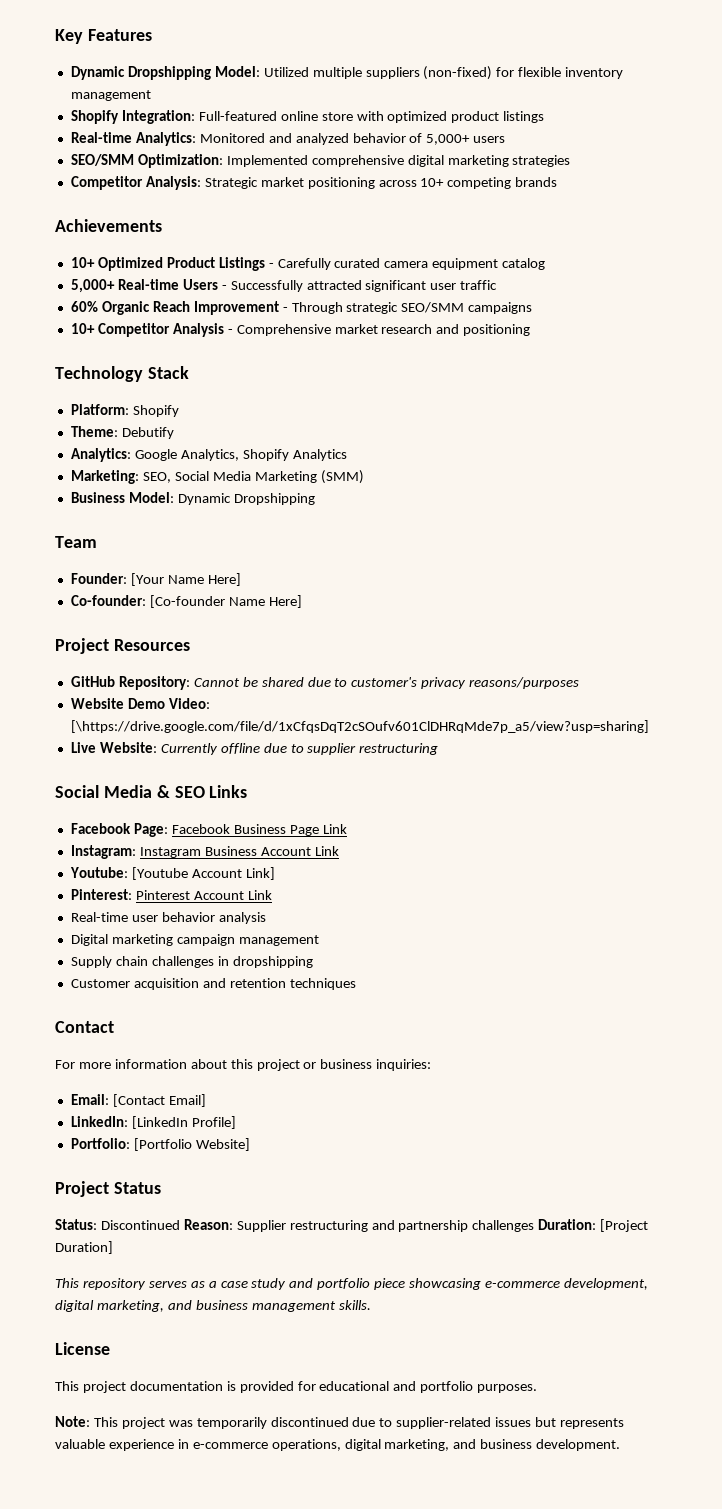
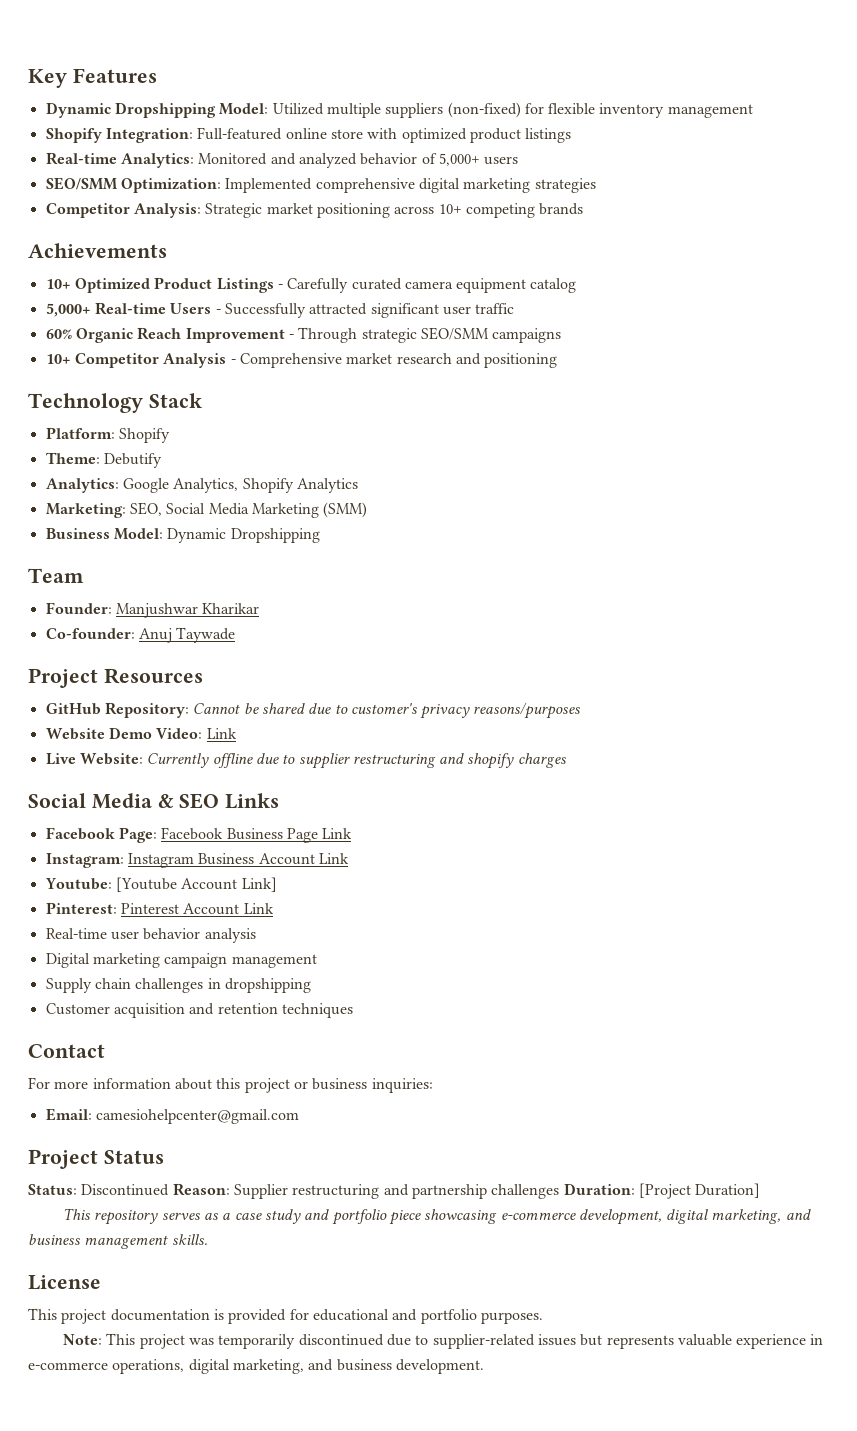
[130,573,241,586] [70,595,302,608] [Your Name Here] // Co-founder: [Co-founder Name Here] -> [115,603,260,618] [45,627,236,643] Manjushwar Kharikar // Co-founder: Anuj Taywade
[70,720,649,733] [\https://drive.google.com/file/d/1xCfqsDqT2cSOufv601ClDHRqMde7p_a5/view?usp=sharing] -> [206,728,237,739] Link
(439, 749) none -> [439,753,567,769] and shopify charges
[112,1094,206,1107] [70,1116,236,1129] [70,1138,250,1151] [Contact Email] // LinkedIn: [LinkedIn Profile] // Portfolio: [Portfolio Website] -> [95,1109,299,1124] camesiohelpcenter@gmail.com

